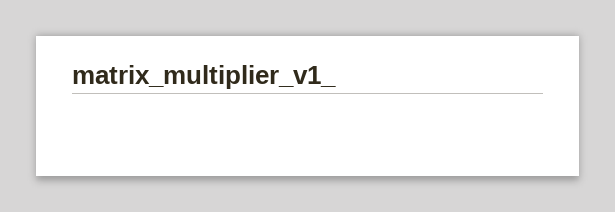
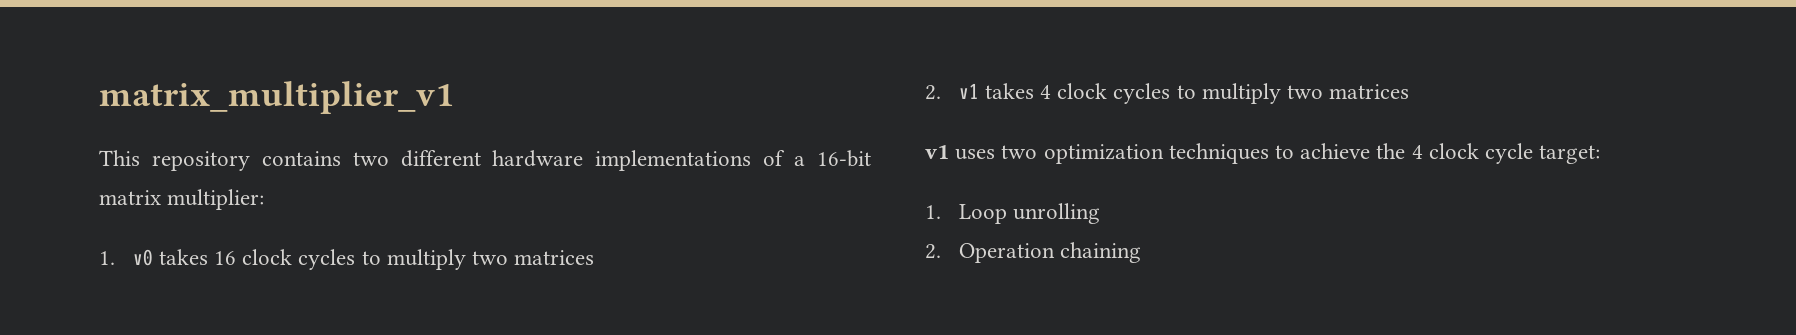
[72,65,336,89] matrix_multiplier_v1_ -> [99,81,454,114] [99,150,871,171] [99,189,265,210] [99,249,595,270] [925,83,1410,104] [925,143,1601,164] [925,203,1100,224] [925,242,1141,263] matrix_multiplier_v1 // This repository contains two different hardware implementations of a 16-bit matrix multiplier: // 1. v0 takes 16 clock cycles to multiply two matrices // 2. v1 takes 4 clock cycles to multiply two matrices // v1 uses two optimization techniques to achieve the 4 clock cycle target: // 1. Loop unrolling // 2. Operation chaining

